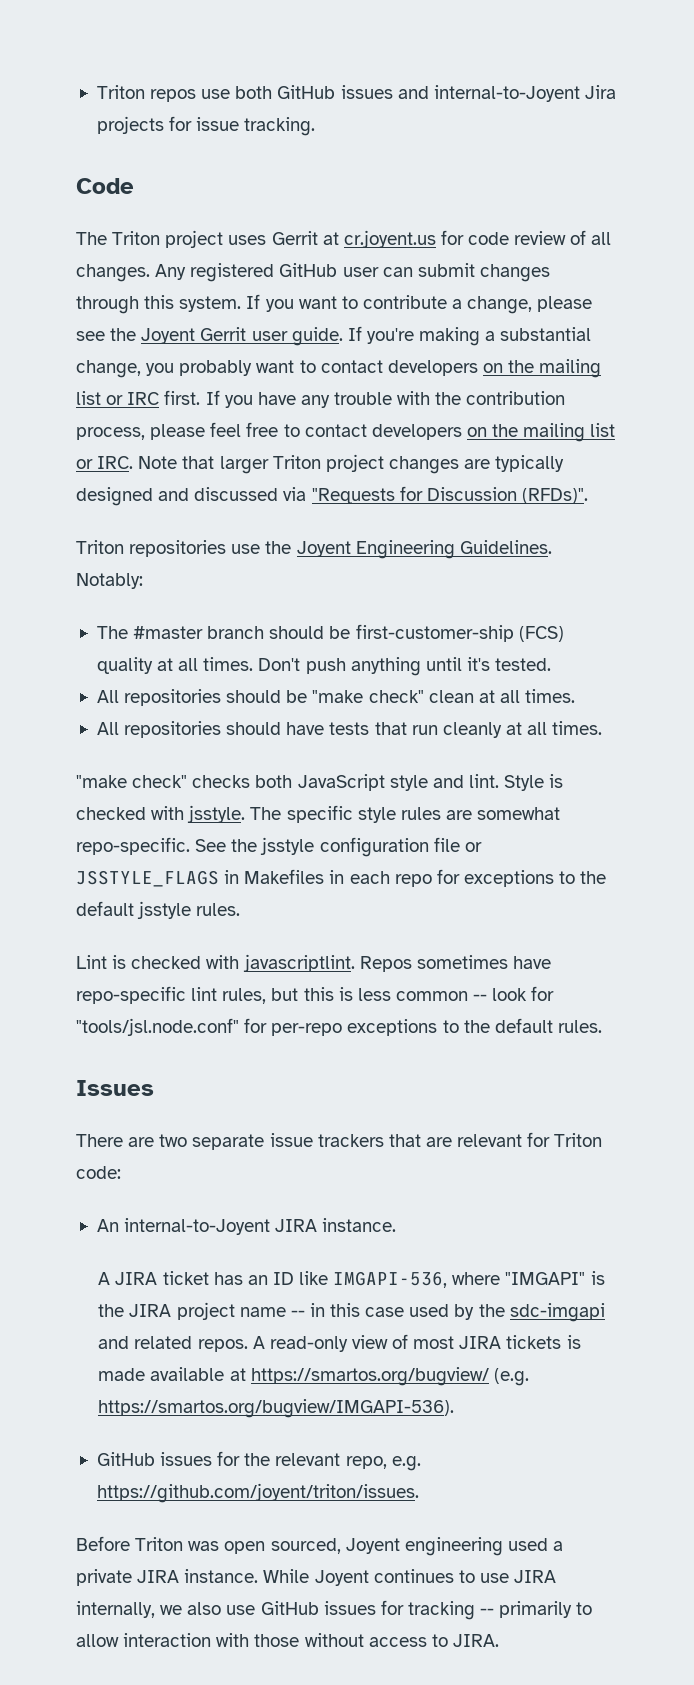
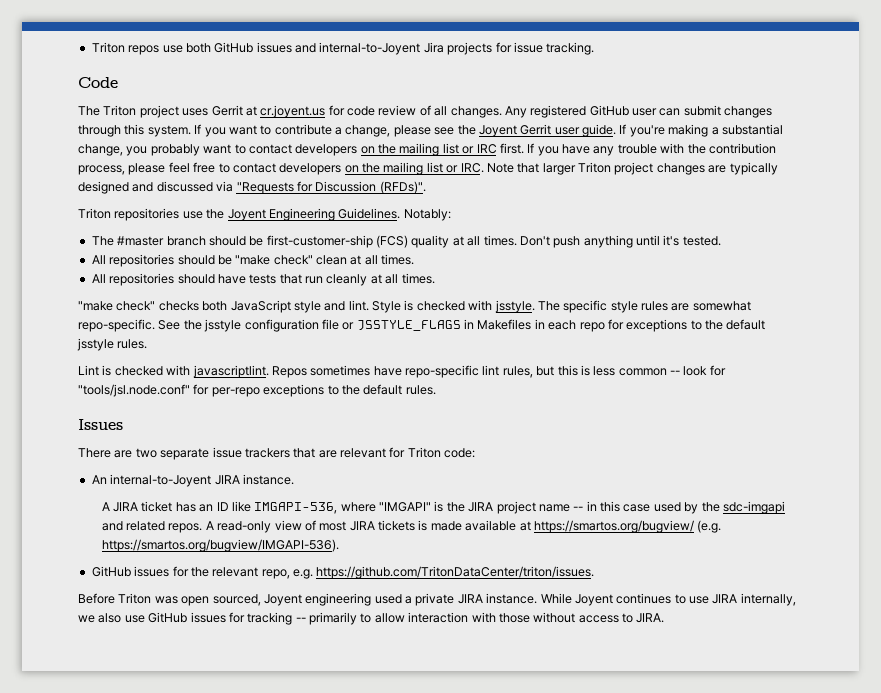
[96,1483,419,1503] https://github.com/joyent/triton/issues. -> [316,566,595,579] https://github.com/TritonDataCenter/triton/issues.

